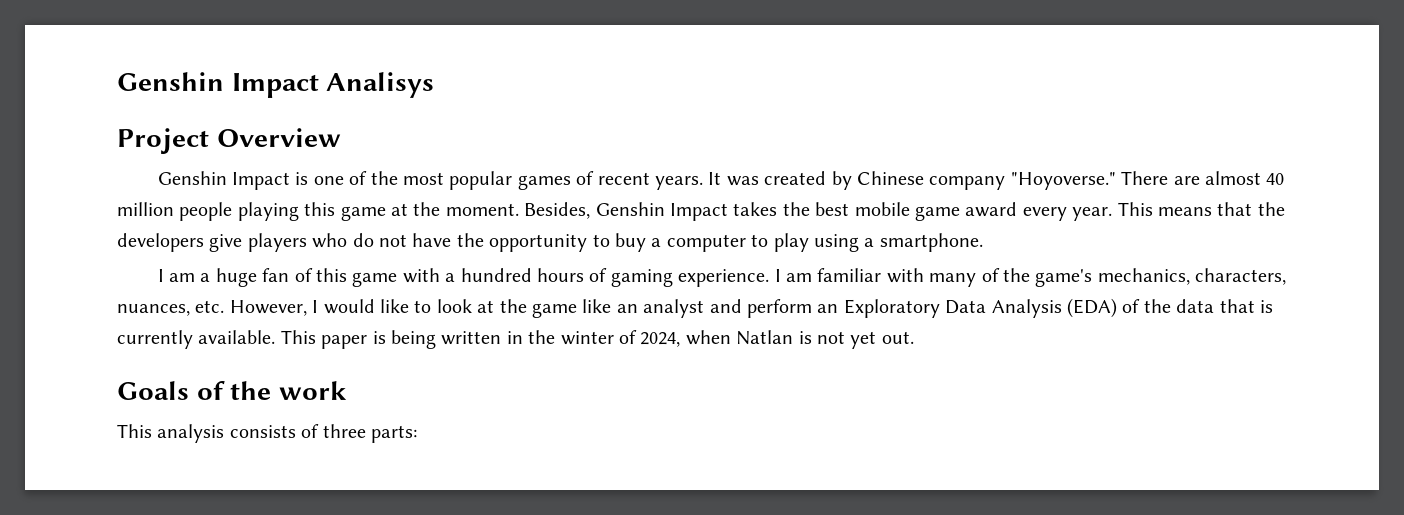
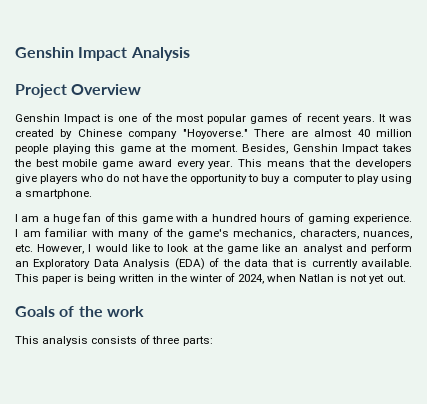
[117,72,435,98] Genshin Impact Analisys -> [15,47,190,61] Genshin Impact Analysis

